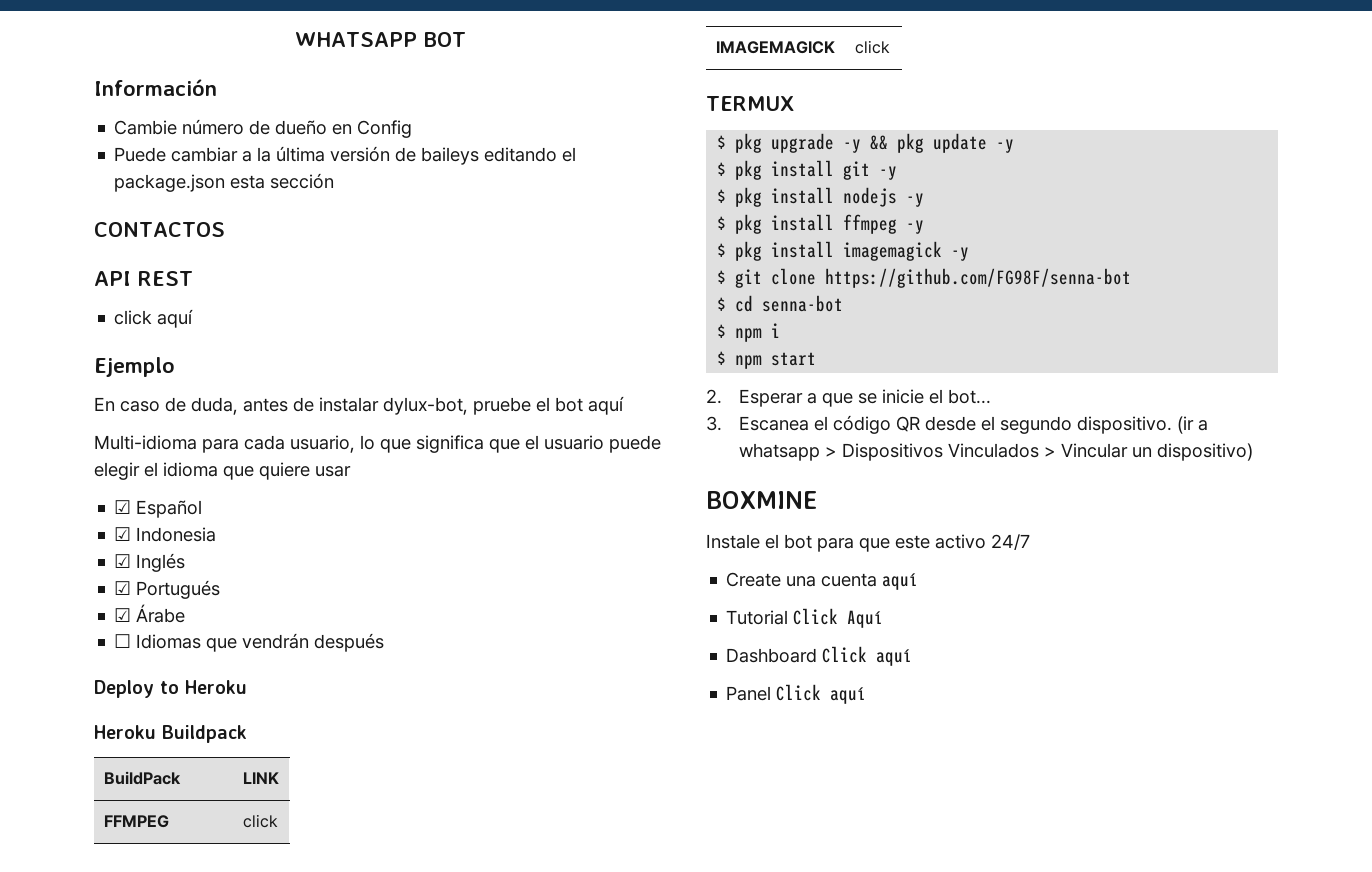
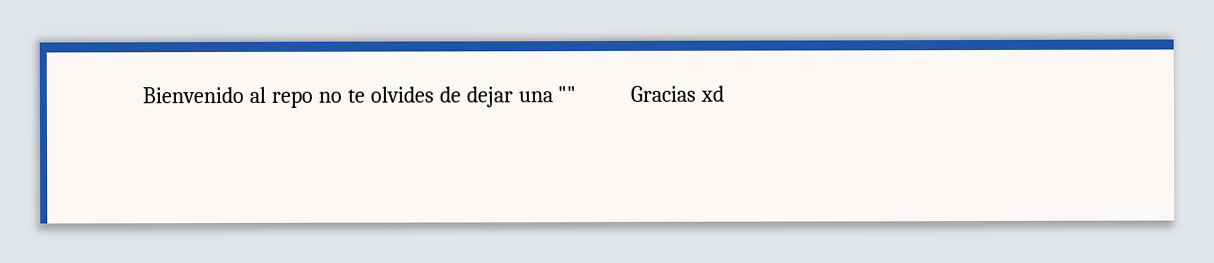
[294,32,466,47] [94,79,217,96] [114,119,413,138] [114,146,577,165] [114,173,335,192] [94,222,225,237] [94,271,193,286] [114,309,194,328] [94,357,175,377] [94,396,624,415] [94,435,661,453] [94,462,351,480] [114,500,203,518] [114,527,217,542] [114,553,186,572] [114,580,221,599] [114,604,186,623] [114,633,385,652] [94,680,247,698] [94,725,247,743] [103,771,181,785] [242,772,279,784] [103,815,169,828] [242,814,278,828] [715,41,835,54] [854,40,890,54] [706,96,794,111] [717,133,1015,153] [717,160,898,180] [717,187,925,207] [717,214,925,234] [717,241,970,261] [717,268,1132,288] [717,295,844,312] [717,323,781,342] [717,351,817,369] [706,389,992,407] [706,415,1209,434] [739,443,1254,461] [706,491,818,509] [706,534,1030,552] [726,572,919,590] [726,608,884,628] [726,646,913,666] [726,684,867,704] WHATSAPP BOT // Información // Cambie número de dueño en Config // Puede cambiar a la última versión de baileys editando el package.json esta sección // CONTACTOS // API REST // click aquí // Ejemplo // En caso de duda, antes de instalar dylux-bot, pruebe el bot aquí // Multi-idioma para cada usuario, lo que significa que el usuario puede elegir el idioma que quiere usar // ☑ Español // ☑ Indonesia // ☑ Inglés // ☑ Portugués // ☑ Árabe // ☐ Idiomas que vendrán después // Deploy to Heroku // Heroku Buildpack // BuildPack | LINK // FFMPEG | click // IMAGEMAGICK | click // TERMUX // $ pkg upgrade -y && pkg update -y // $ pkg install git -y // $ pkg install nodejs -y // $ pkg install ffmpeg -y // $ pkg install imagemagick -y // $ git clone https://github.com/FG98F/senna-bot // $ cd senna-bot // $ npm i // $ npm start // 2. Esperar a que se inicie el bot... // 3. Escanea el código QR desde el segundo dispositivo. (ir a whatsapp > Dispositivos Vinculados > Vincular un dispositivo) // BOXMINE // Instale el bot para que este activo 24/7 // Create una cuenta aquí // Tutorial Click Aquí // Dashboard Click aquí // Panel Click aquí -> [142,85,724,108] Bienvenido al repo no te olvides de dejar una "" Gracias xd

